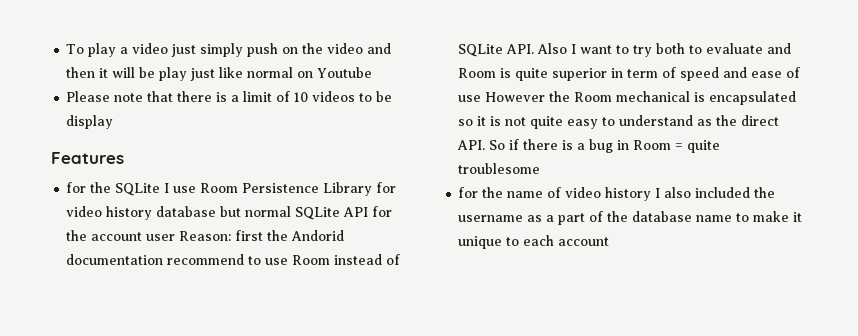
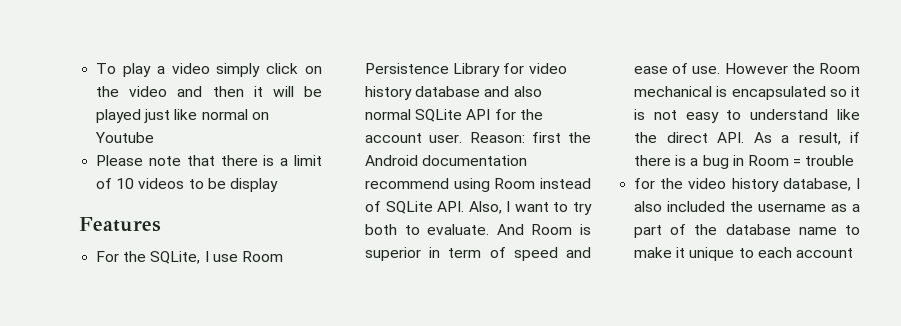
[171,43,279,57] just simply push -> [216,63,299,77] simply click
[159,67,188,81] play -> [96,109,142,123] played
[66,182,161,196] for the SQLite -> [96,251,201,264] For the SQLite,
[220,206,242,217] but -> [484,86,542,97] and also
[146,234,176,241] user -> [429,134,463,143] user.
[291,230,345,241] Andorid -> [365,155,419,166] Android
[248,256,289,265] to use -> [453,178,490,192] using
[537,43,568,54] Also -> [468,201,502,214] Also,
[706,43,792,54] evaluate and -> [427,224,524,235] evaluate. And
[515,68,549,81] quite -> (591, 229) none
[458,95,482,102] use -> [692,66,721,74] use.
[530,116,564,129] quite -> (677, 115) none
[697,119,713,126] as -> [837,109,860,120] like
[489,140,506,150] So -> [753,132,841,145] As a result,
[687,140,721,153] [458,163,541,174] [458,187,652,201] quite troublesome // for the name of video history -> [805,155,855,166] [634,178,851,192] trouble // for the video history database,

